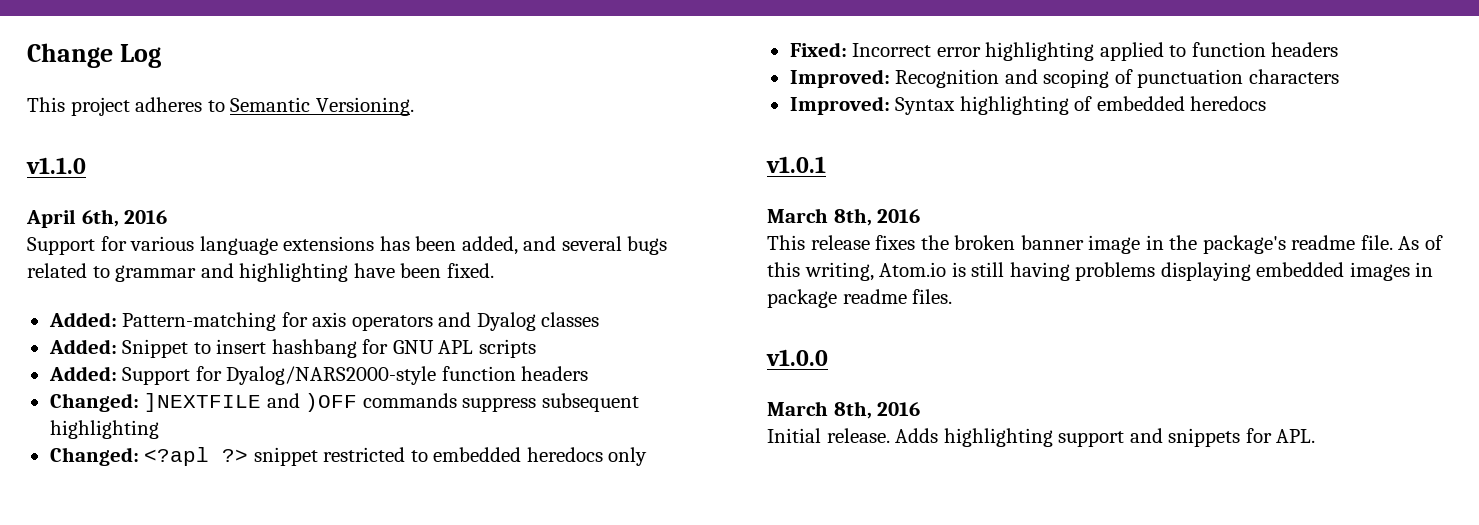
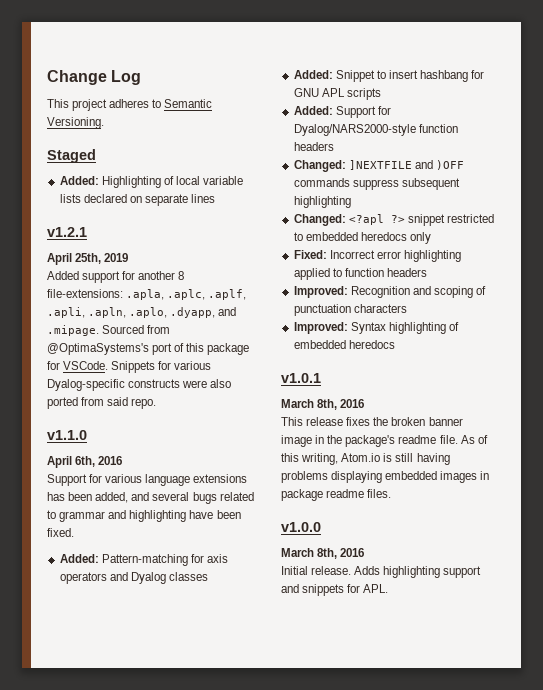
(414, 106) none -> [47,149,96,163] [59,176,244,188] [59,194,216,206] [47,227,87,237] [47,253,129,265] [47,271,185,283] [47,289,247,300] [47,307,237,318] [47,325,171,336] [47,343,250,355] [47,361,212,373] [47,379,232,391] [47,397,157,409] // Staged // Added: Highlighting of local variable lists declared on separate lines // v1.2.1 // April 25th, 2019 // Added support for another 8 file-extensions: .apla, .aplc, .aplf, .apli, .apln, .aplo, .dyapp, and .mipage. Sourced from @OptimaSystems's port of this package for VSCode. Snippets for various Dyalog-specific constructs were also ported from said repo.

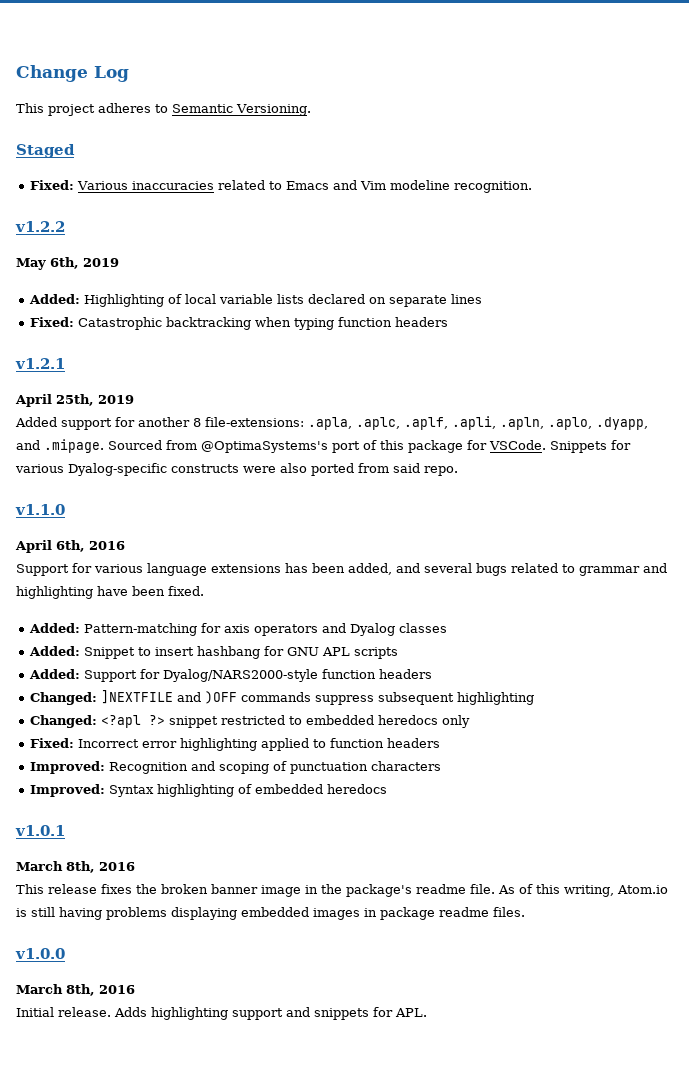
(96, 156) none -> [30,180,533,193] [15,221,65,232] [16,257,119,270] // Fixed: Various inaccuracies related to Emacs and Vim modeline recognition. // v1.2.2 // May 6th, 2019
(216, 198) none -> [30,317,449,330] // Fixed: Catastrophic backtracking when typing function headers

